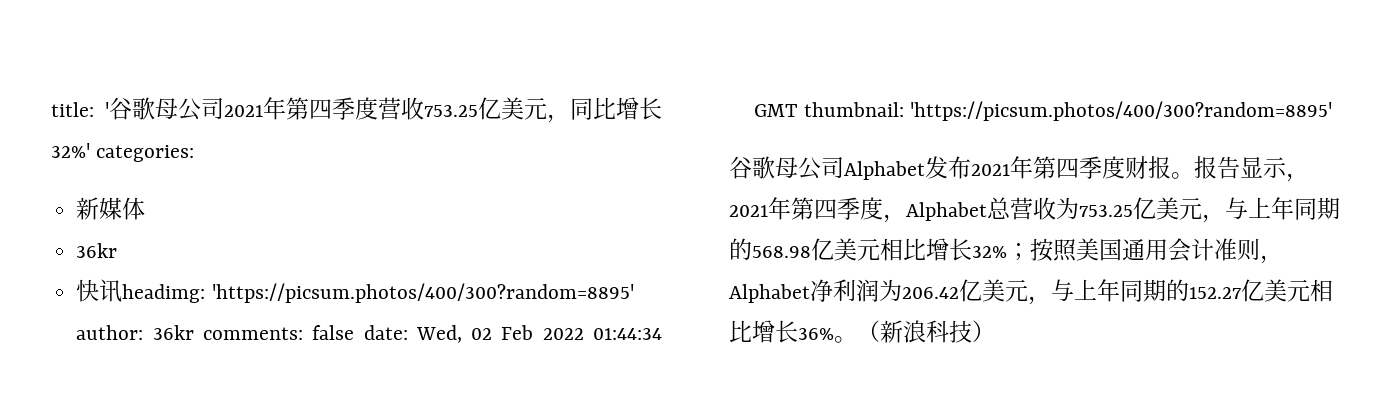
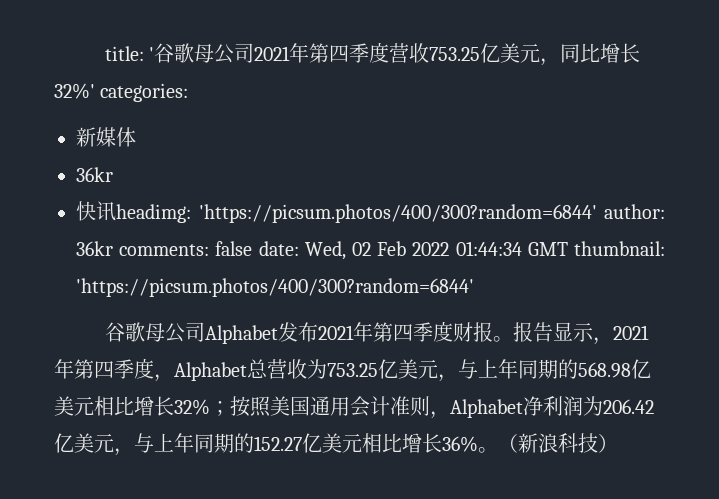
[211,283,634,303] 'https://picsum.photos/400/300?random=8895' -> [198,204,597,223] 'https://picsum.photos/400/300?random=6844'
[909,101,1332,121] 'https://picsum.photos/400/300?random=8895' -> [76,278,474,297] 'https://picsum.photos/400/300?random=6844'

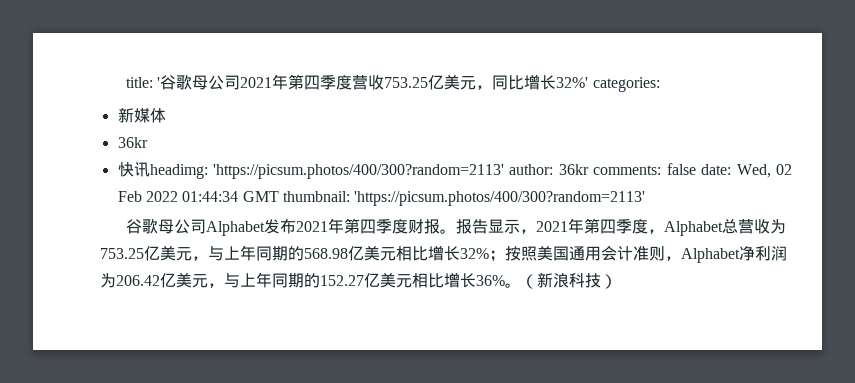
[198,204,597,223] 'https://picsum.photos/400/300?random=6844' -> [213,164,505,179] 'https://picsum.photos/400/300?random=2113'
[76,278,474,297] 'https://picsum.photos/400/300?random=6844' -> [354,191,646,206] 'https://picsum.photos/400/300?random=2113'

